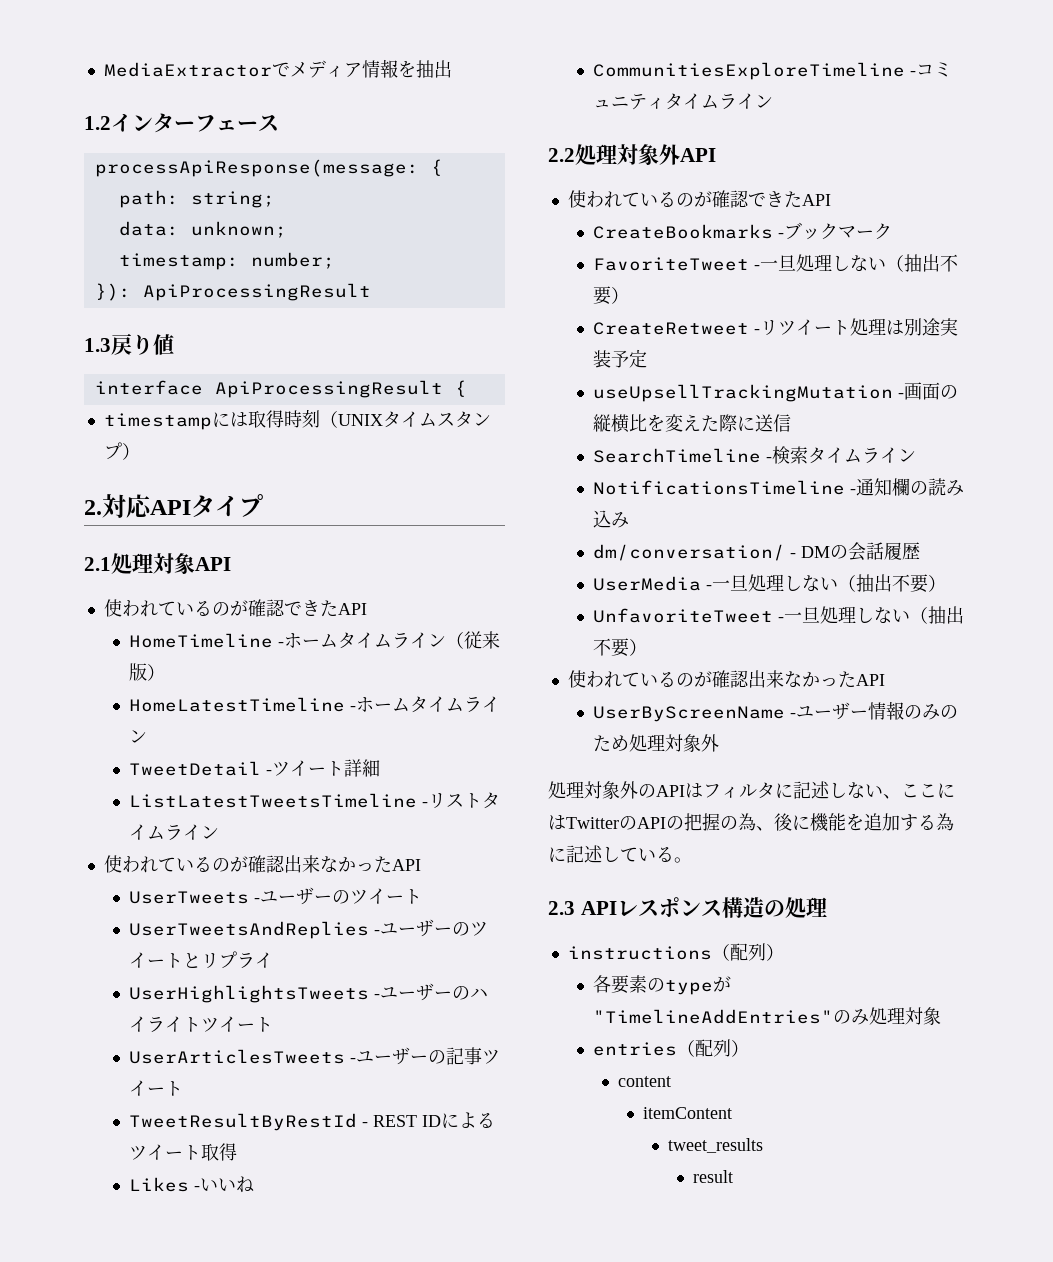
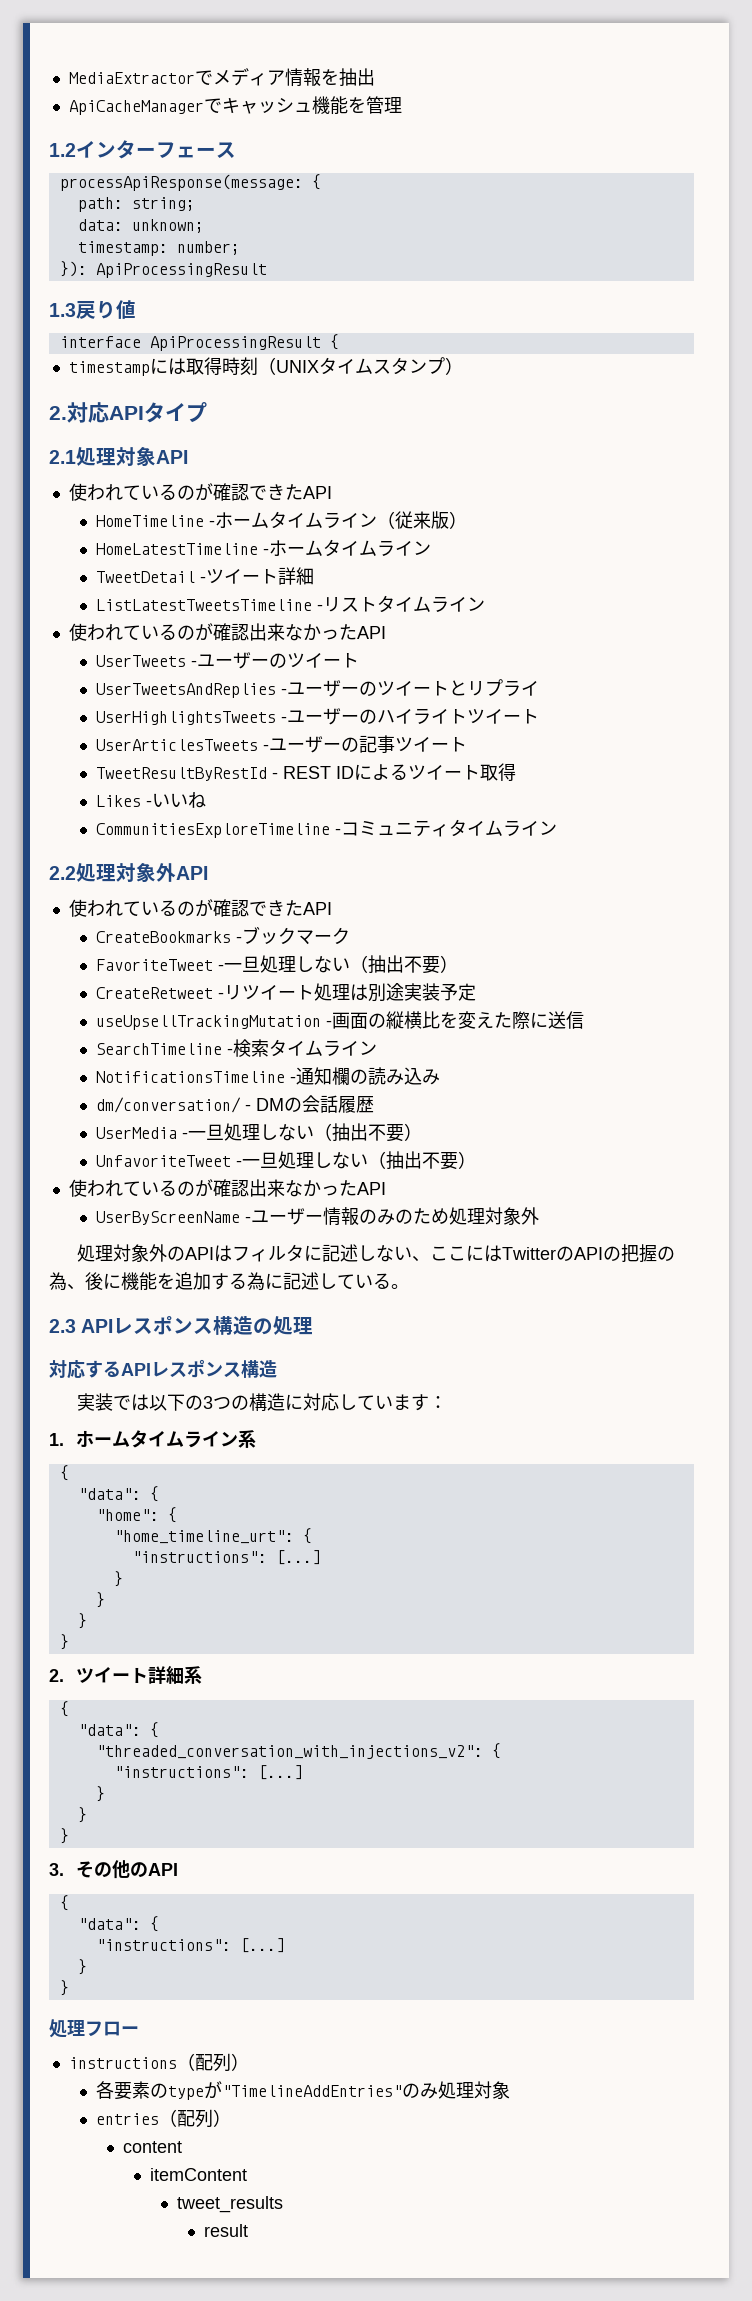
(452, 69) none -> [68,96,402,115] // ApiCacheManagerでキャッシュ機能を管理
(827, 907) none -> [49,1359,277,1379] [77,1393,448,1411] [49,1430,257,1448] [59,1465,69,1481] [77,1486,159,1502] [95,1507,177,1523] [113,1528,312,1544] [131,1550,321,1565] [113,1571,123,1587] [95,1592,105,1608] [77,1613,87,1629] [59,1634,69,1650] [49,1666,203,1684] [59,1701,69,1717] [77,1722,159,1738] [95,1743,501,1759] [113,1765,303,1780] [95,1786,105,1802] [77,1807,87,1823] [59,1828,69,1844] [49,1860,179,1879] [59,1895,69,1911] [77,1916,159,1932] [95,1938,285,1953] [77,1959,87,1975] [59,1980,69,1996] [49,2019,139,2038] // 対応するAPIレスポンス構造 // 実装では以下の3つの構造に対応しています： // 1.ホームタイムライン系 // { // "data": { // "home": { // "home_timeline_urt": { // "instructions": [...] // } // } // } // } // 2.ツイート詳細系 // { // "data": { // "threaded_conversation_with_injections_v2": { // "instructions": [...] // } // } // } // 3.その他のAPI // { // "data": { // "instructions": [...] // } // } // 処理フロー

